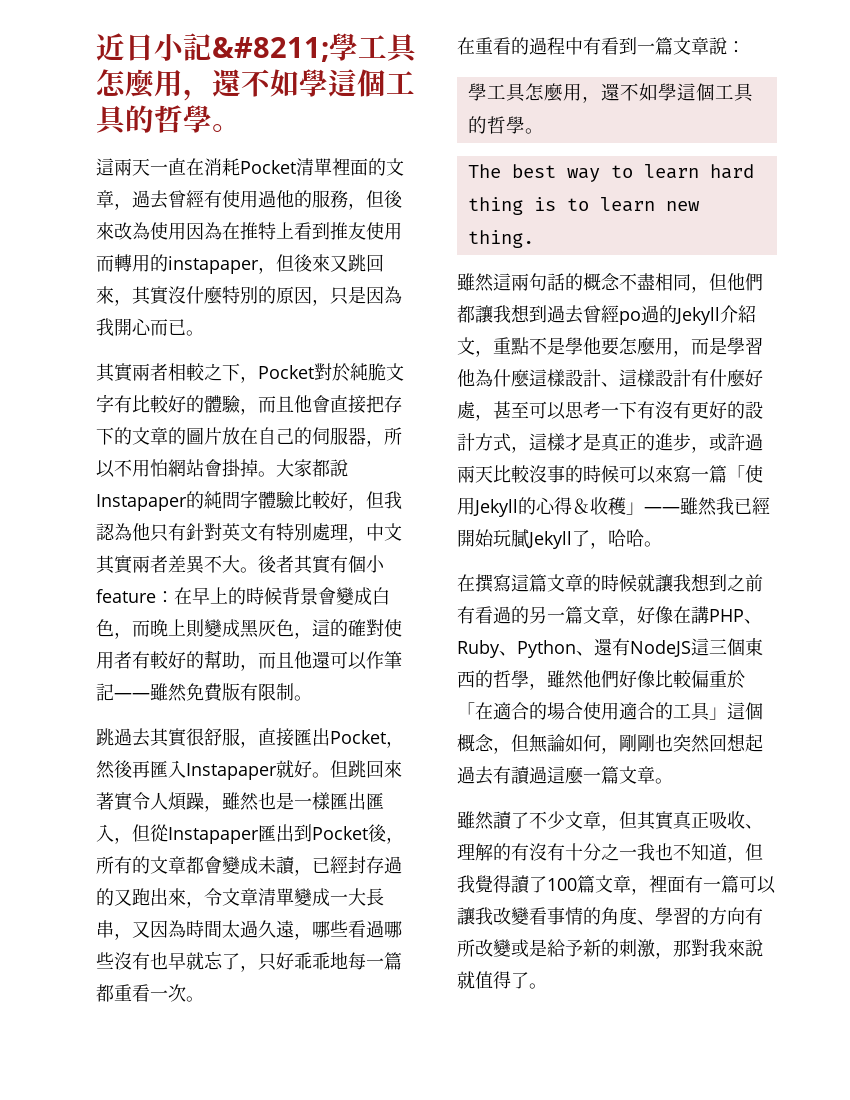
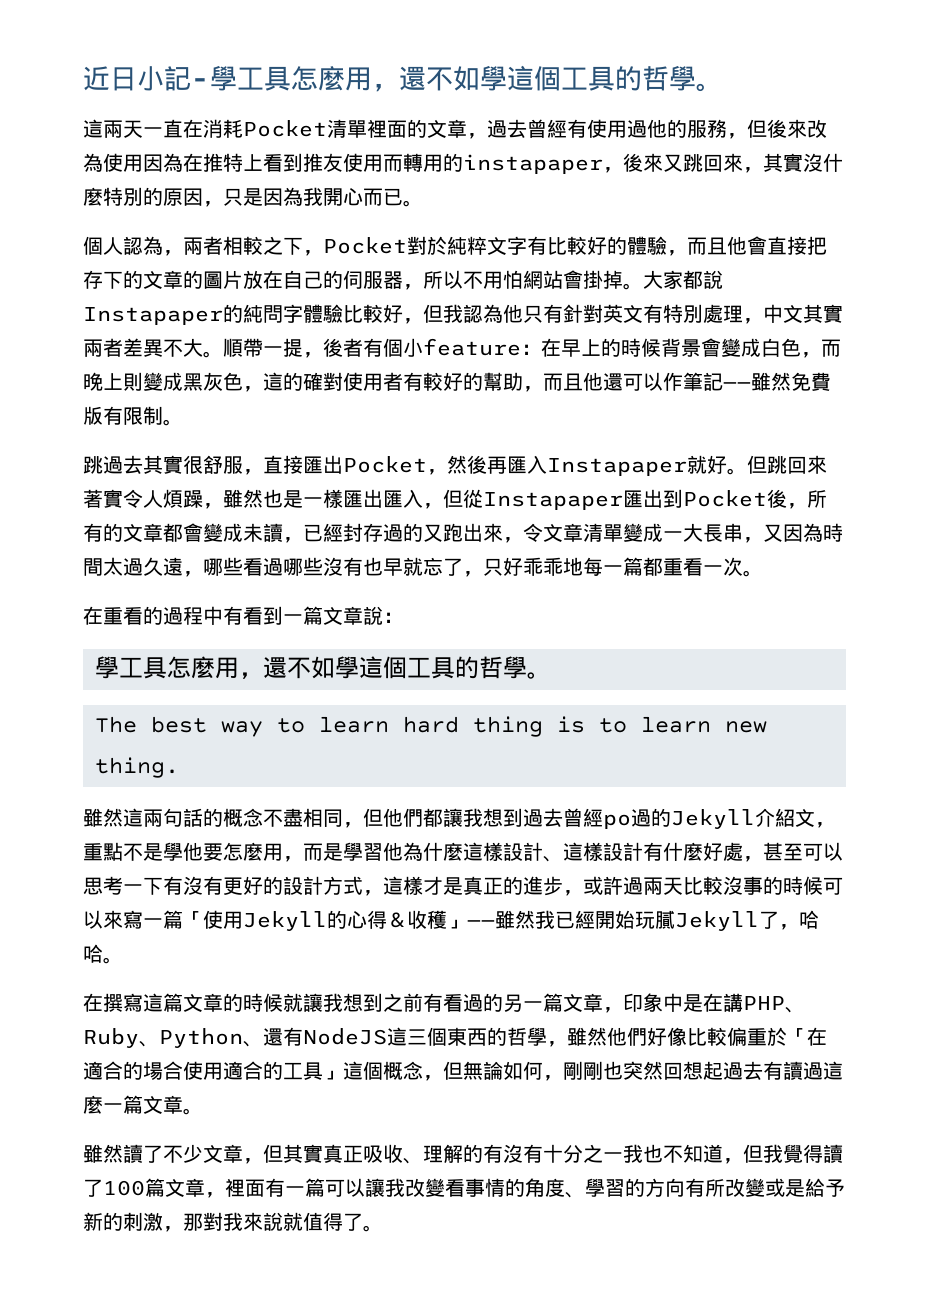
[212,37,329,62] &#8211; -> [191,78,210,88] -
[276,254,294,272] 但 -> (623, 170) none
[96,363,133,382] 其實 -> [83,236,183,256] 個人認為，
[368,363,386,381] 脆 -> [467,236,487,255] 粹
[258,555,331,574] 後者其實 -> [223,338,363,358] 順帶一提，後者
[637,606,673,624] 好像 -> [623,993,703,1012] 印象中是

